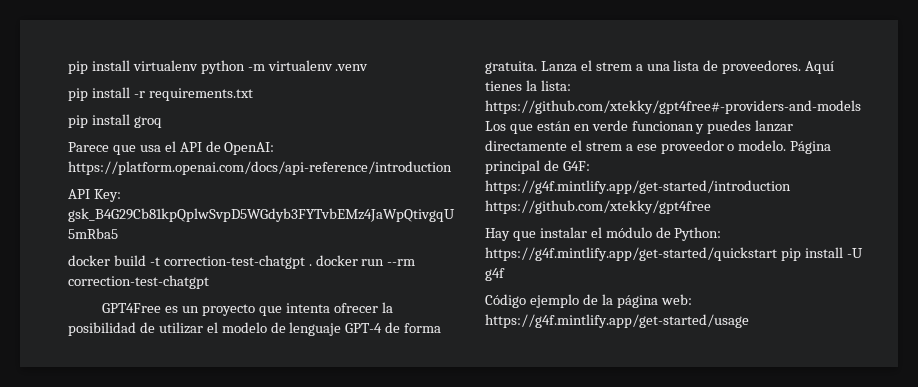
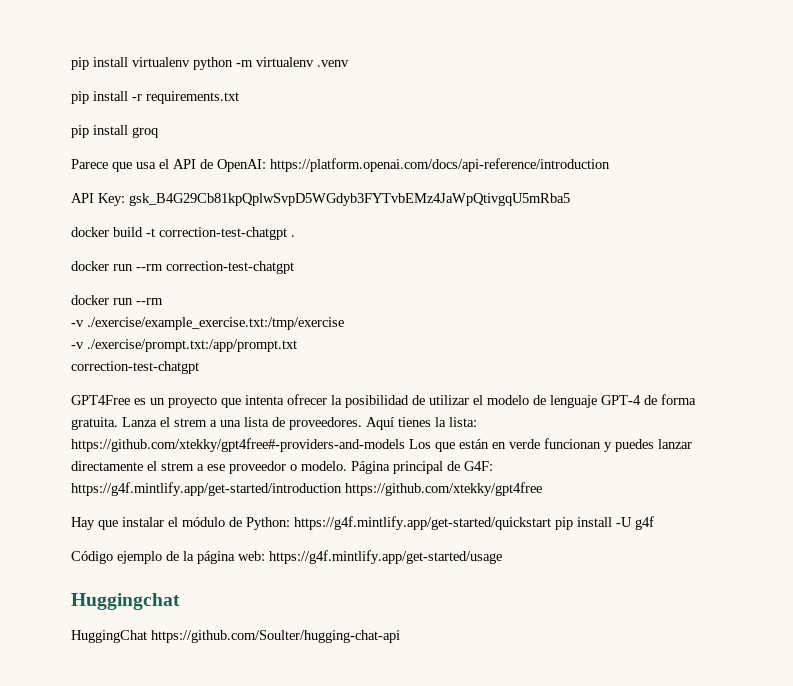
(312, 265) none -> (295, 236) //
(209, 282) none -> [71,295,163,305] [71,317,344,330] [71,339,297,352] [71,361,199,374] // docker run --rm // -v ./exercise/example_exercise.txt:/tmp/exercise // -v ./exercise/prompt.txt:/app/prompt.txt // correction-test-chatgpt
(749, 321) none -> [71,593,180,610] [71,630,400,643] // Huggingchat // HuggingChat https://github.com/Soulter/hugging-chat-api

